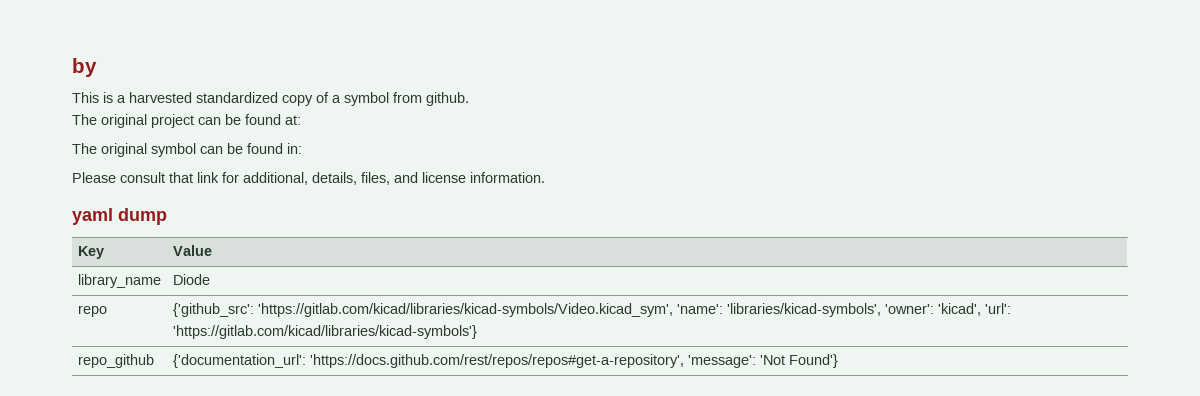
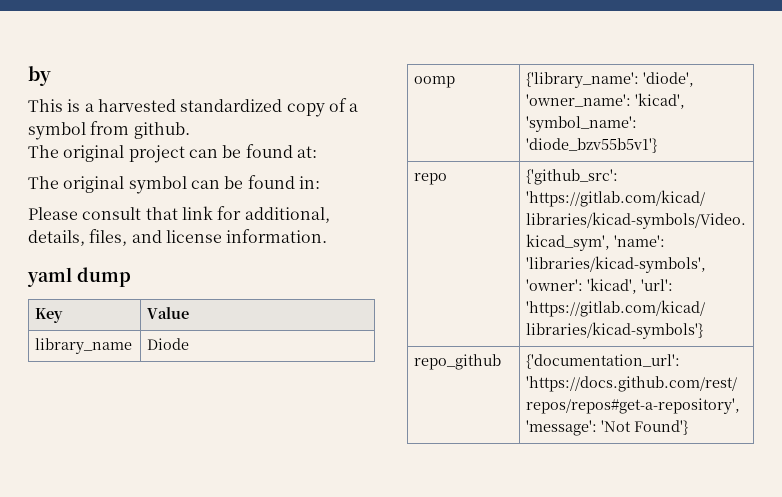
(210, 279) none -> [414,76,456,88] [526,72,695,88] [526,93,686,109] [526,116,638,132] [526,138,658,153] // oomp | {'library_name': 'diode', 'owner_name': 'kicad', 'symbol_name': 'diode_bzv55b5v1'}

